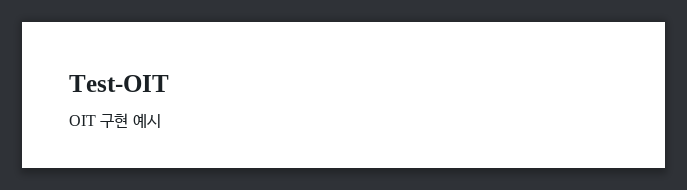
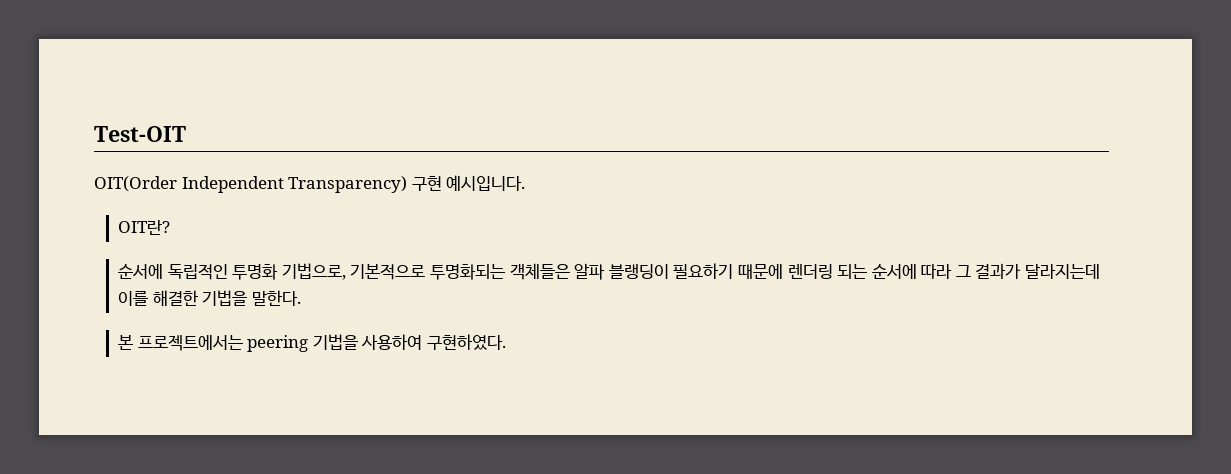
[69,113,161,128] OIT 구현 예시 -> [94,175,526,193] [118,220,171,235] [118,263,1101,280] [118,290,301,306] [118,334,506,352] OIT(Order Independent Transparency) 구현 예시입니다. // OIT란? // 순서에 독립적인 투명화 기법으로, 기본적으로 투명화되는 객체들은 알파 블랭딩이 필요하기 때문에 렌더링 되는 순서에 따라 그 결과가 달라지는데 이를 해결한 기법을 말한다. // 본 프로젝트에서는 peering 기법을 사용하여 구현하였다.

